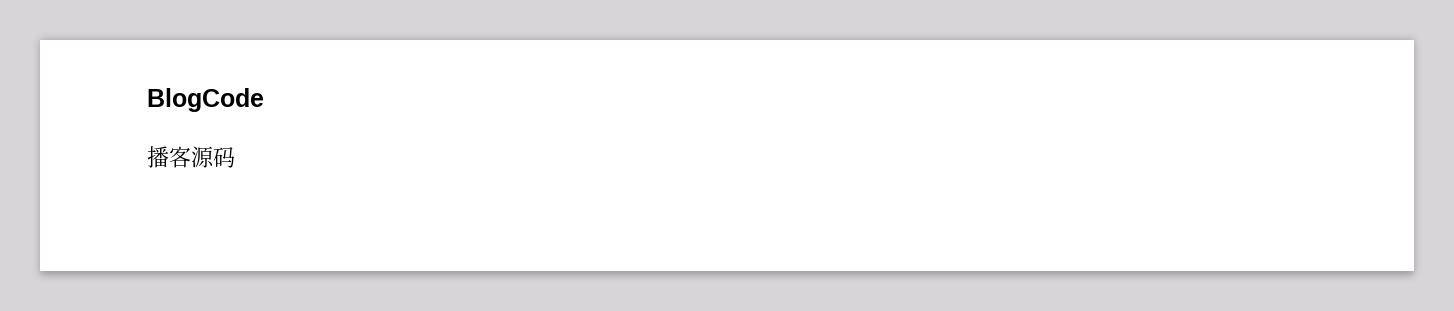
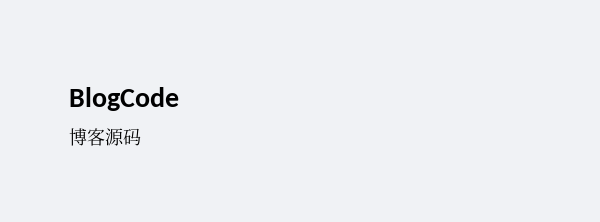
[147,146,169,168] 播 -> [69,128,87,146] 博

